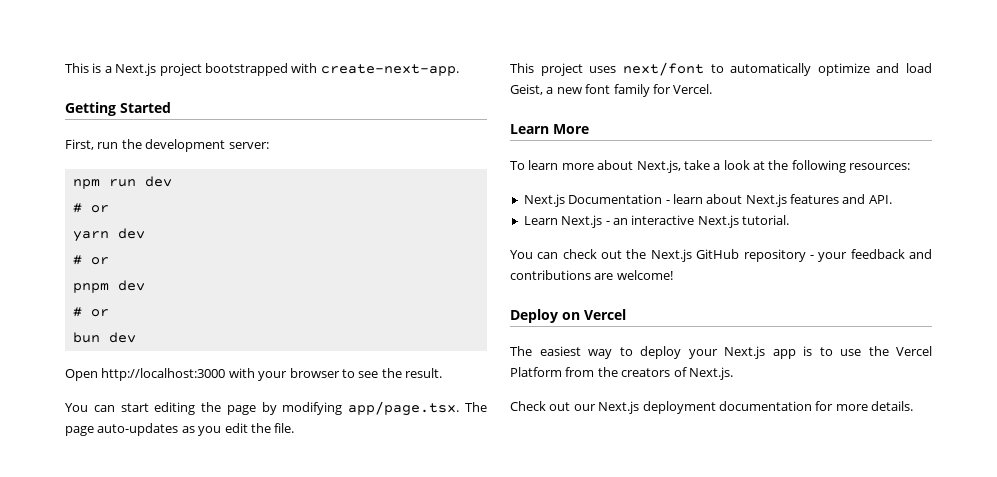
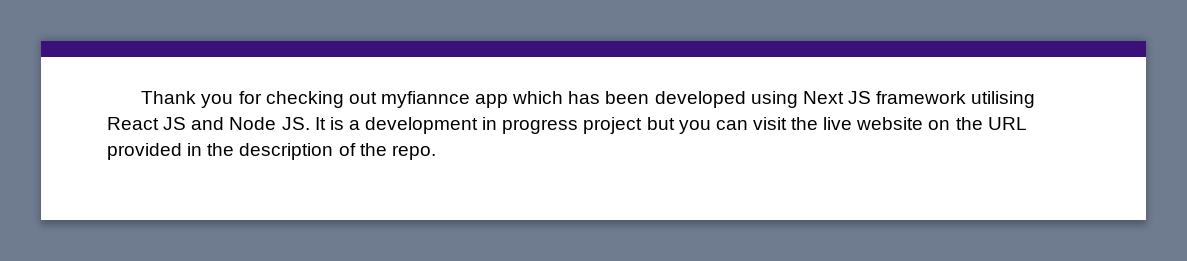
[65,63,459,76] [65,102,171,116] [65,139,269,152] [72,176,172,189] [72,203,109,213] [72,228,145,242] [72,255,109,265] [72,280,145,293] [72,307,109,317] [72,332,136,343] [65,368,442,381] [65,401,487,416] [65,423,295,436] [510,62,932,76] [510,84,713,97] [510,124,589,134] [510,160,911,173] [523,194,892,207] [523,215,789,228] [510,249,932,262] [510,270,673,280] [510,309,626,323] [510,346,932,359] [510,367,733,380] [510,401,913,414] This is a Next.js project bootstrapped with create-next-app. // Getting Started // First, run the development server: // npm run dev // # or // yarn dev // # or // pnpm dev // # or // bun dev // Open http://localhost:3000 with your browser to see the result. // You can start editing the page by modifying app/page.tsx. The page auto-updates as you edit the file. // This project uses next/font to automatically optimize and load Geist, a new font family for Vercel. // Learn More // To learn more about Next.js, take a look at the following resources: // Next.js Documentation - learn about Next.js features and API. // Learn Next.js - an interactive Next.js tutorial. // You can check out the Next.js GitHub repository - your feedback and contributions are welcome! // Deploy on Vercel // The easiest way to deploy your Next.js app is to use the Vercel Platform from the creators of Next.js. // Check out our Next.js deployment documentation for more details. -> [141,91,1036,108] [107,117,1027,134] [107,143,436,160] Thank you for checking out myfiannce app which has been developed using Next JS framework utilising React JS and Node JS. It is a development in progress project but you can visit the live website on the URL provided in the description of the repo.

